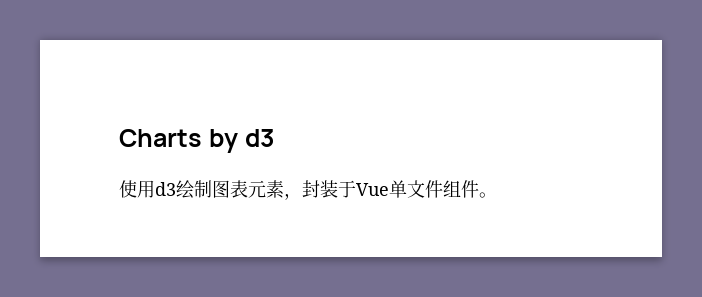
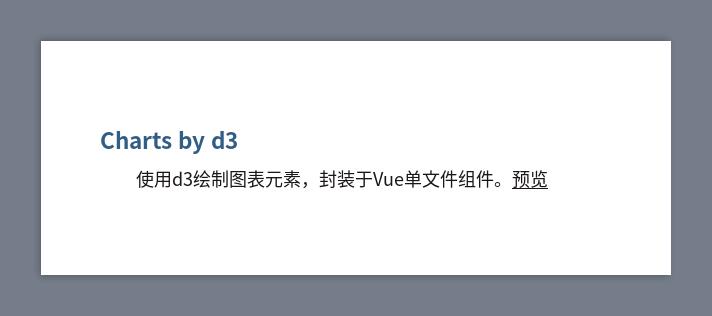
(497, 195) none -> [511,170,548,189] 预览

